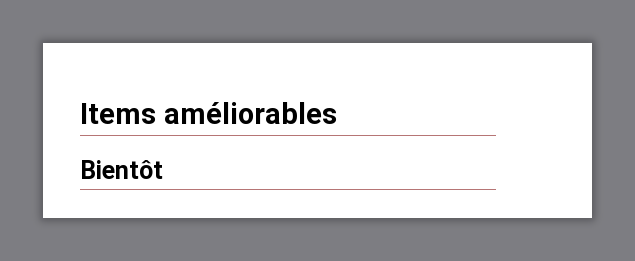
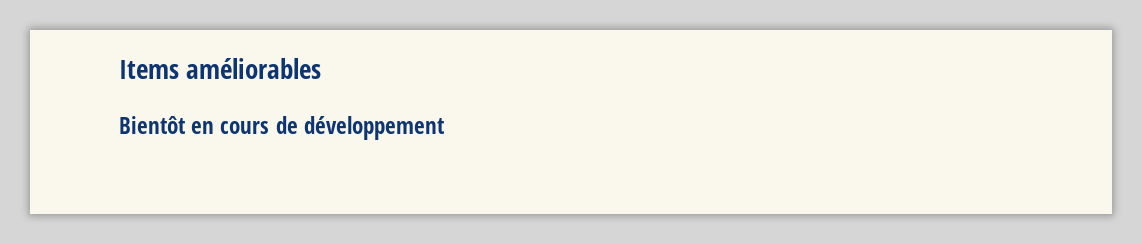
(163, 169) none -> [191,116,444,140] en cours de développement

